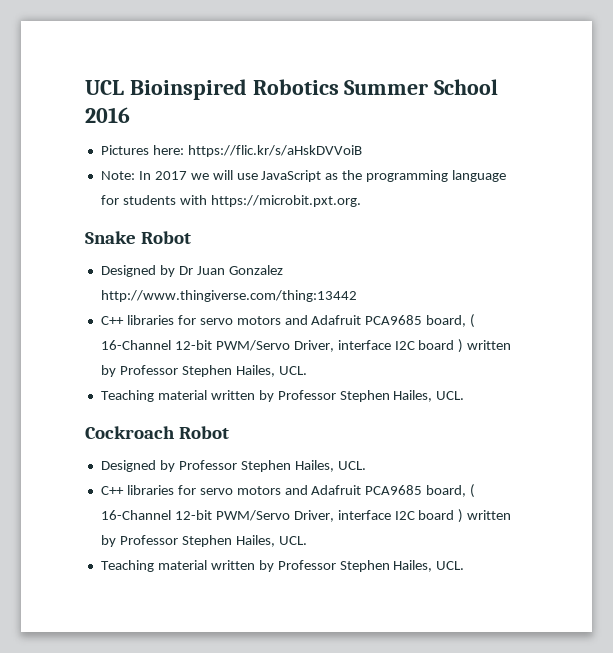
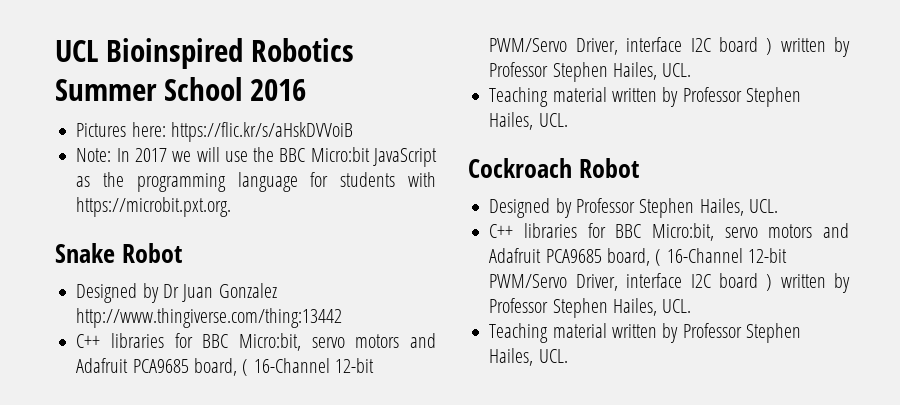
(258, 176) none -> [253,147,370,162] the BBC Micro:bit
(196, 320) none -> [202,333,302,351] BBC Micro:bit,
(196, 490) none -> [615,223,715,241] BBC Micro:bit,

